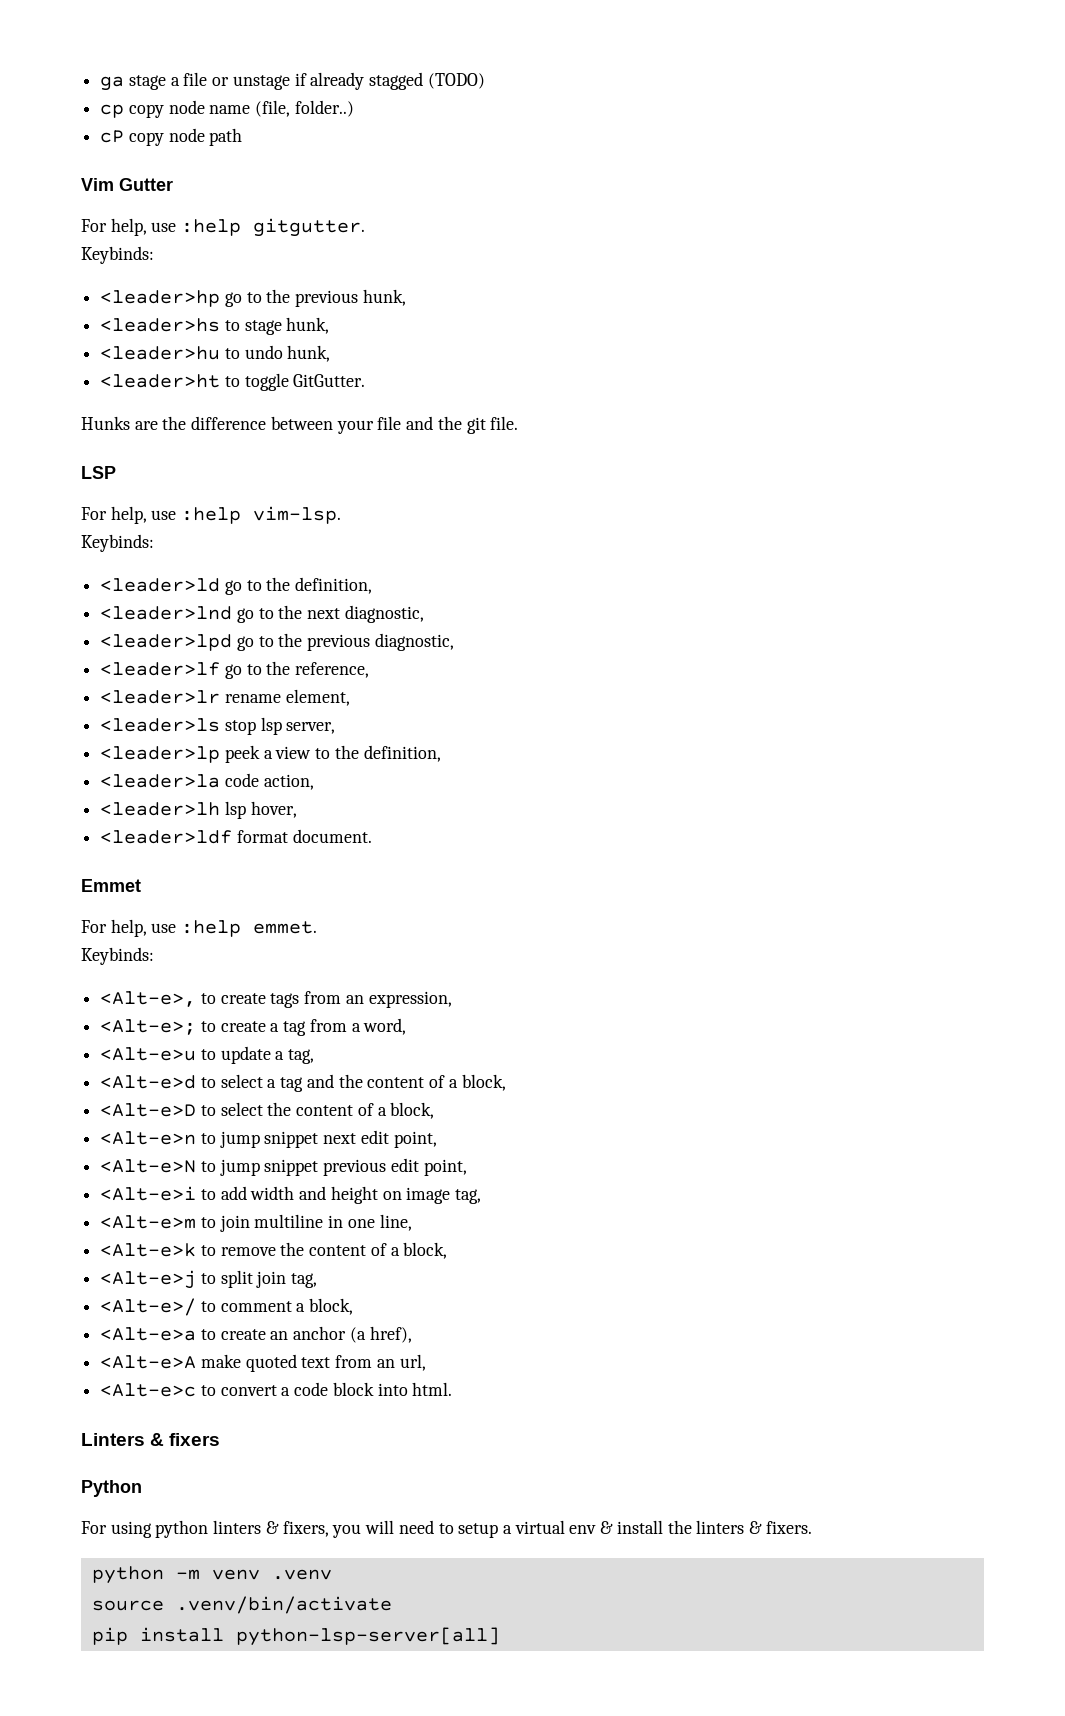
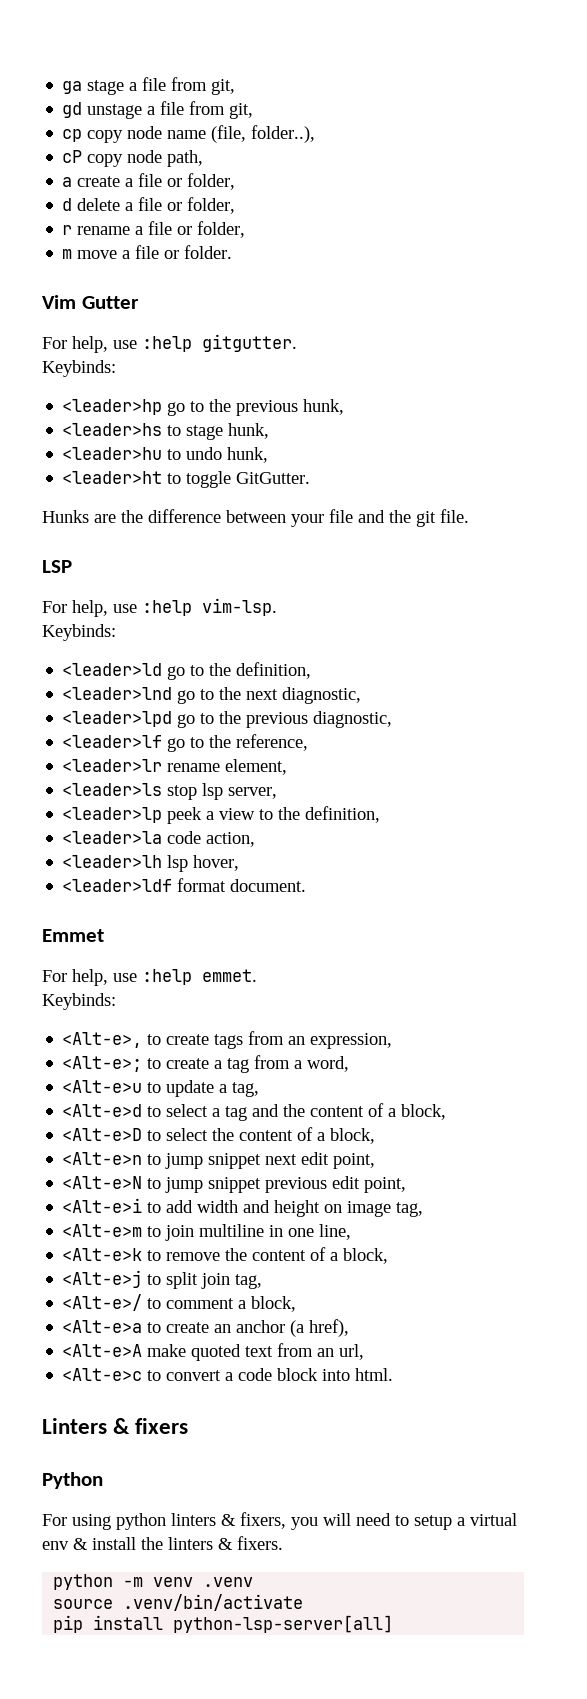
[212,72,485,90] or unstage if already stagged (TODO) -> [171,77,236,95] [62,101,254,119] from git, // gd unstage a file from git,
[294,100,354,117] folder..) -> [251,125,316,143] folder..),
[209,128,243,146] path -> [167,150,204,167] [62,173,236,190] [62,197,236,214] [62,221,246,238] [62,245,233,259] path, // a create a file or folder, // d delete a file or folder, // r rename a file or folder, // m move a file or folder.

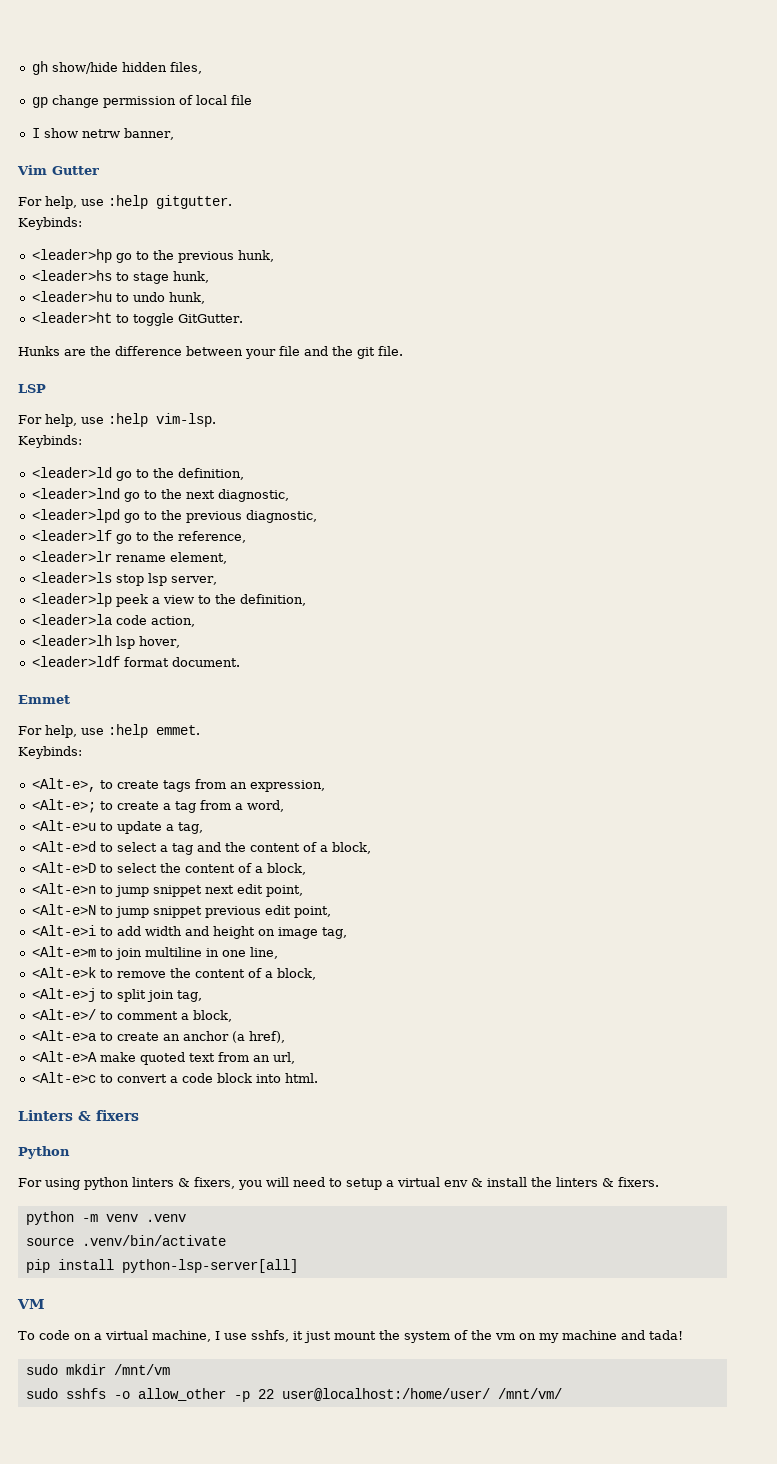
[62,77,236,95] [62,101,254,119] [62,125,316,143] [62,150,204,167] [62,173,236,190] [62,197,236,214] [62,221,246,238] [62,245,233,259] ga stage a file from git, // gd unstage a file from git, // cp copy node name (file, folder..), // cP copy node path, // a create a file or folder, // d delete a file or folder, // r rename a file or folder, // m move a file or folder. -> [31,61,202,75] [31,95,252,108] [31,128,174,140] gh show/hide hidden files, // gp change permission of local file // I show netrw banner,
(394, 1624) none -> [17,1299,45,1309] [18,1330,683,1343] [25,1364,170,1375] [25,1388,562,1402] // VM // To code on a virtual machine, I use sshfs, it just mount the system of the vm on my machine and tada! // sudo mkdir /mnt/vm // sudo sshfs -o allow_other -p 22 user@localhost:/home/user/ /mnt/vm/

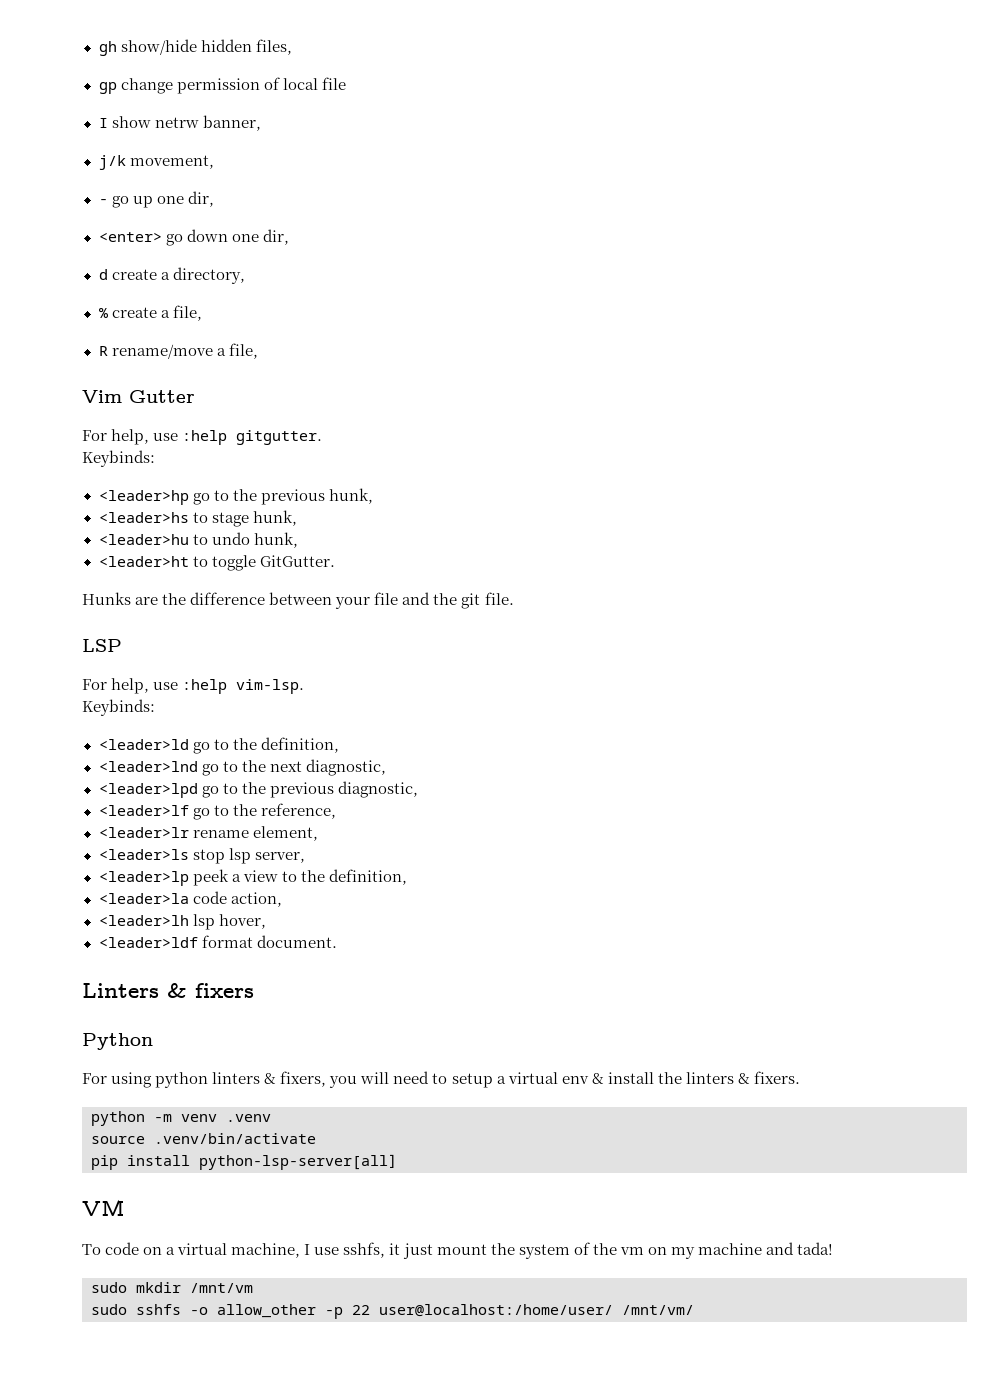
(174, 134) none -> [98,155,214,170] [98,191,214,208] [98,229,289,246] [98,267,245,284] [98,305,202,321] [98,343,258,359] // j/k movement, // - go up one dir, // <enter> go down one dir, // d create a directory, // % create a file, // R rename/move a file,
[18,695,70,704] [18,724,200,738] [18,746,82,759] [31,778,325,792] [31,799,284,813] [31,820,203,834] [31,841,371,855] [31,862,306,875] [31,883,303,897] [31,904,331,918] [31,925,347,939] [31,946,278,960] [31,967,316,980] [31,988,202,1002] [31,1009,232,1022] [31,1030,285,1043] [31,1051,295,1065] [31,1072,318,1083] // Emmet // For help, use :help emmet. // Keybinds: // <Alt-e>, to create tags from an expression, // <Alt-e>; to create a tag from a word, // <Alt-e>u to update a tag, // <Alt-e>d to select a tag and the content of a block, // <Alt-e>D to select the content of a block, // <Alt-e>n to jump snippet next edit point, // <Alt-e>N to jump snippet previous edit point, // <Alt-e>i to add width and height on image tag, // <Alt-e>m to join multiline in one line, // <Alt-e>k to remove the content of a block, // <Alt-e>j to split join tag, // <Alt-e>/ to comment a block, // <Alt-e>a to create an anchor (a href), // <Alt-e>A make quoted text from an url, // <Alt-e>c to convert a code block into html. -> (337, 941) none

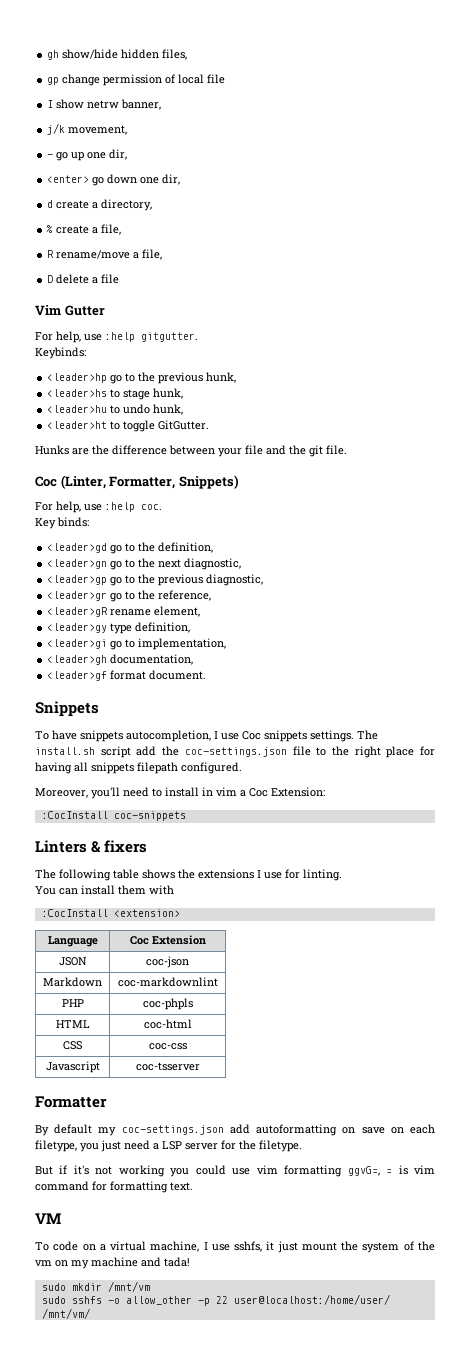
(258, 351) none -> [47,274,120,284] // D delete a file
[82,639,122,652] [82,678,305,694] [82,699,155,716] [98,739,189,750] LSP // For help, use :help vim-lsp. // Keybinds: // <leader>ld -> [35,475,239,489] [35,501,162,513] [35,517,89,529] [47,543,108,553] Coc (Linter, Formatter, Snippets) // For help, use :help coc. // Key binds: // <leader>gd
[98,761,198,772] <leader>lnd -> [47,559,108,569] <leader>gn
[98,783,198,798] <leader>lpd -> [47,575,108,585] <leader>gp
[98,805,189,816] <leader>lf -> [47,591,108,601] <leader>gr
[98,827,189,838] <leader>lr -> [47,607,109,617] <leader>gR
[98,848,305,864] [98,869,407,886] [98,891,282,907] [98,914,266,930] [98,935,337,948] [82,983,254,998] [82,1033,153,1050] [82,1071,800,1088] [91,1111,271,1126] [91,1133,316,1144] [91,1154,397,1170] <leader>ls stop lsp server, // <leader>lp peek a view to the definition, // <leader>la code action, // <leader>lh lsp hover, // <leader>ldf format document. // Linters & fixers // Python // For using python linters & fixers, you will need to setup a virtual env & install the linters & fixers. // python -m venv .venv // source .venv/bin/activate // pip install python-lsp-server[all] -> [47,622,191,634] [47,638,227,650] [47,654,194,665] [47,670,207,681] [35,701,99,717] [35,730,378,742] [35,746,435,758] [35,762,242,774] [35,787,325,799] [41,811,186,821] [35,840,148,853] [35,869,342,881] [35,885,174,895] [41,909,180,917] [47,936,98,947] [129,935,206,945] [58,957,87,966] [146,956,189,968] [43,977,102,987] [117,977,218,987] [61,999,84,1007] [142,998,193,1010] [55,1020,90,1028] [143,1019,192,1029] [63,1041,82,1050] [148,1043,187,1050] [45,1061,100,1073] [135,1062,200,1071] [35,1096,107,1108] [35,1124,436,1136] [35,1140,302,1152] [35,1165,435,1177] [35,1181,193,1193] <leader>gy type definition, // <leader>gi go to implementation, // <leader>gh documentation, // <leader>gf format document. // Snippets // To have snippets autocompletion, I use Coc snippets settings. The install.sh script add the coc-settings.json file to the right place for having all snippets filepath configured. // Moreover, you'll need to install in vim a Coc Extension: // :CocInstall coc-snippets // Linters & fixers // The following table shows the extensions I use for linting. // You can install them with // :CocInstall <extension> // Language | Coc Extension // JSON | coc-json // Markdown | coc-markdownlint // PHP | coc-phpls // HTML | coc-html // CSS | coc-css // Javascript | coc-tsserver // Formatter // By default my coc-settings.json add autoformatting on save on each filetype, you just need a LSP server for the filetype. // But if it's not working you could use vim formatting ggvG=, = is vim command for formatting text.

